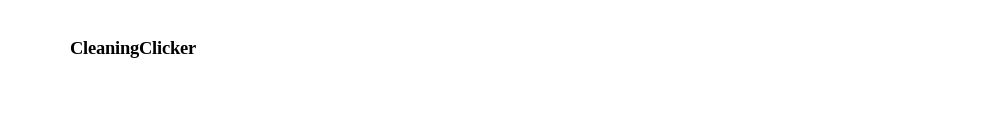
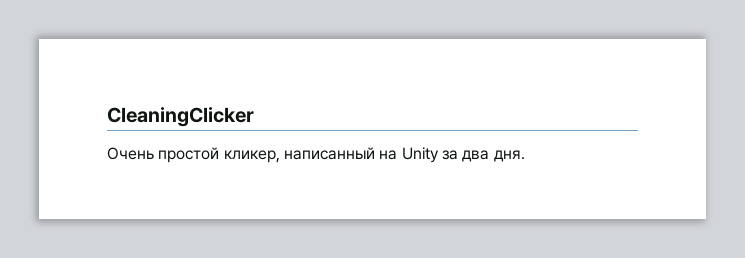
(196, 49) none -> [107,147,525,163] // Очень простой кликер, написанный на Unity за два дня.

